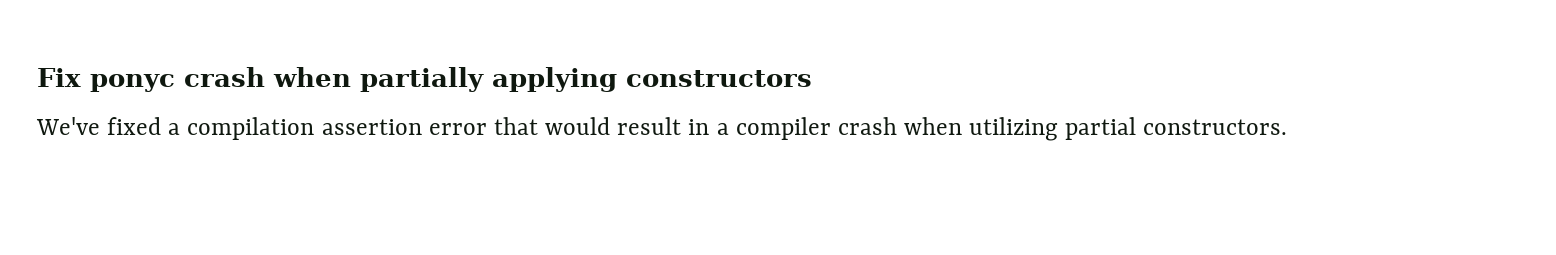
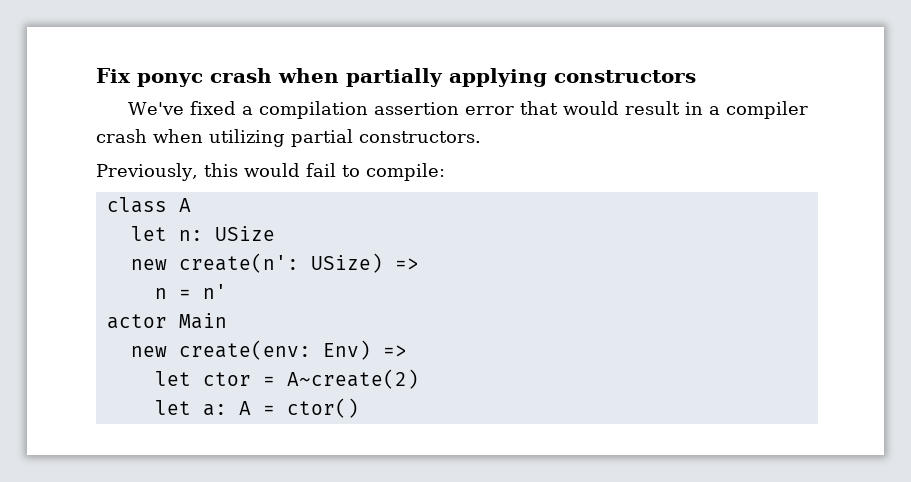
(1288, 127) none -> [96,163,445,181] [106,197,191,213] [130,226,275,241] [130,253,419,273] [154,284,227,299] [106,313,227,329] [130,340,407,360] [154,369,419,389] [154,398,359,418] // Previously, this would fail to compile: // class A // let n: USize // new create(n': USize) => // n = n' // actor Main // new create(env: Env) => // let ctor = A~create(2) // let a: A = ctor()

